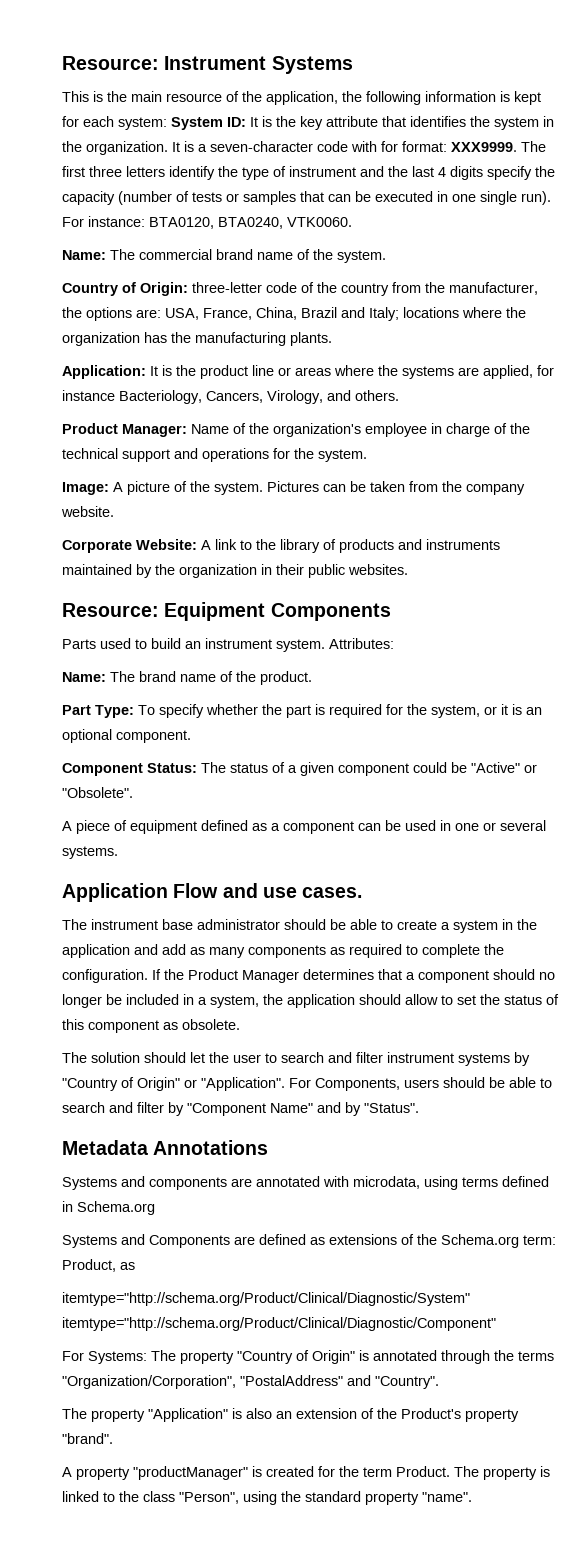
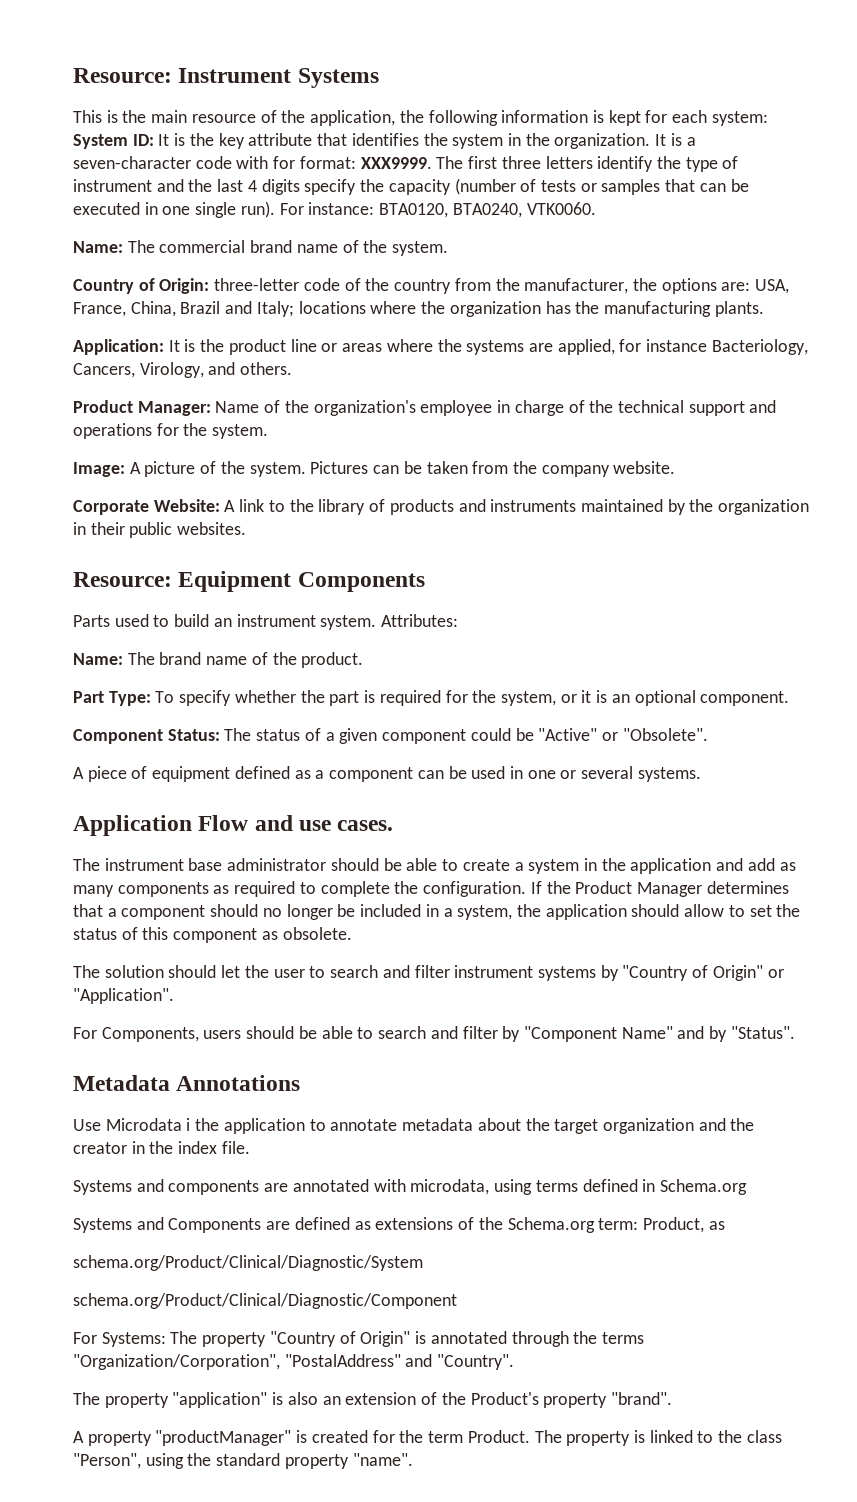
(285, 1084) none -> (174, 996) //
(269, 1147) none -> [73,1118,755,1134] [73,1141,250,1154] // Use Microdata i the application to annotate metadata about the target organization and the creator in the index file.
[62,1292,470,1306] [62,1317,496,1331] itemtype="http://schema.org/Product/Clinical/Diagnostic/System" itemtype="http://schema.org/Product/Clinical/Diagnostic/Component" -> [73,1255,423,1271] [73,1293,457,1309] schema.org/Product/Clinical/Diagnostic/System // schema.org/Product/Clinical/Diagnostic/Component
[148,1408,228,1422] "Application" -> [172,1392,268,1408] "application"

